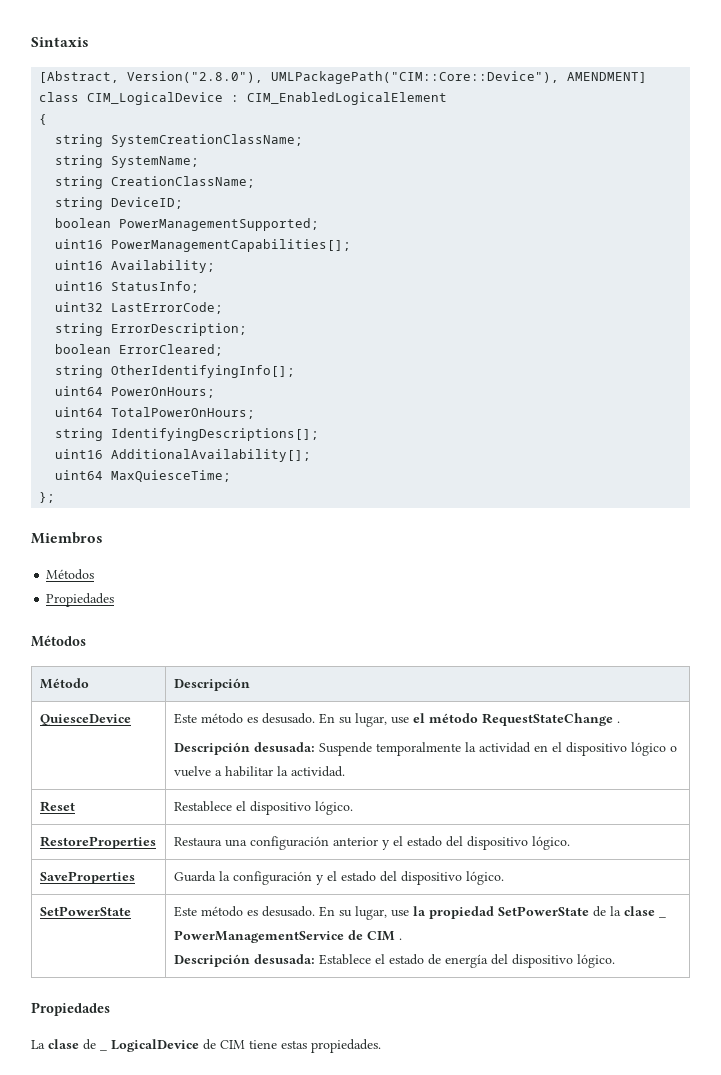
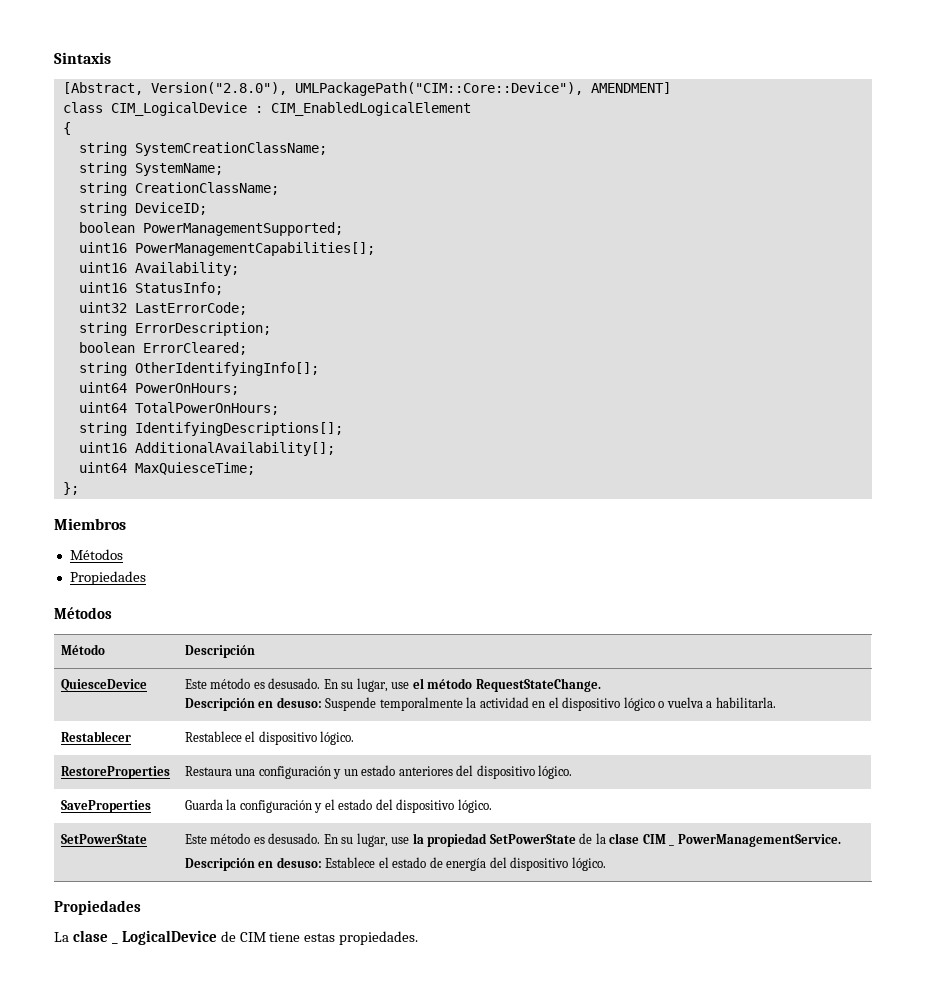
[481,713,620,726] [173,742,315,755] RequestStateChange . // Descripción desusada: -> [475,678,601,692] [184,697,322,711] RequestStateChange. // Descripción en desuso:
[173,766,345,777] [39,801,75,812] vuelve a habilitar la actividad. // Reset -> [666,697,776,708] [60,731,131,742] vuelva a habilitarla. // Restablecer
[332,836,442,850] anterior y el estado -> [333,765,453,779] y un estado anteriores
[658,916,666,918] [173,930,402,943] [173,954,315,967] _ PowerManagementService de CIM . // Descripción desusada: -> [642,834,666,844] [669,834,841,847] [184,857,322,871] CIM _ PowerManagementService. // Descripción en desuso:
[83,1039,96,1050] de -> (108, 936) none

